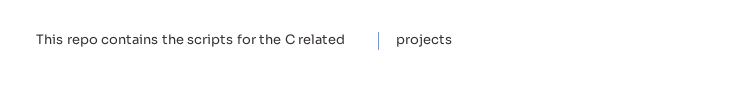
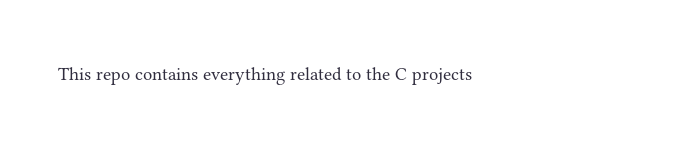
[161,34,257,47] the scripts for -> [203,67,361,85] everything related to
[298,34,346,45] related -> (407, 74) none

